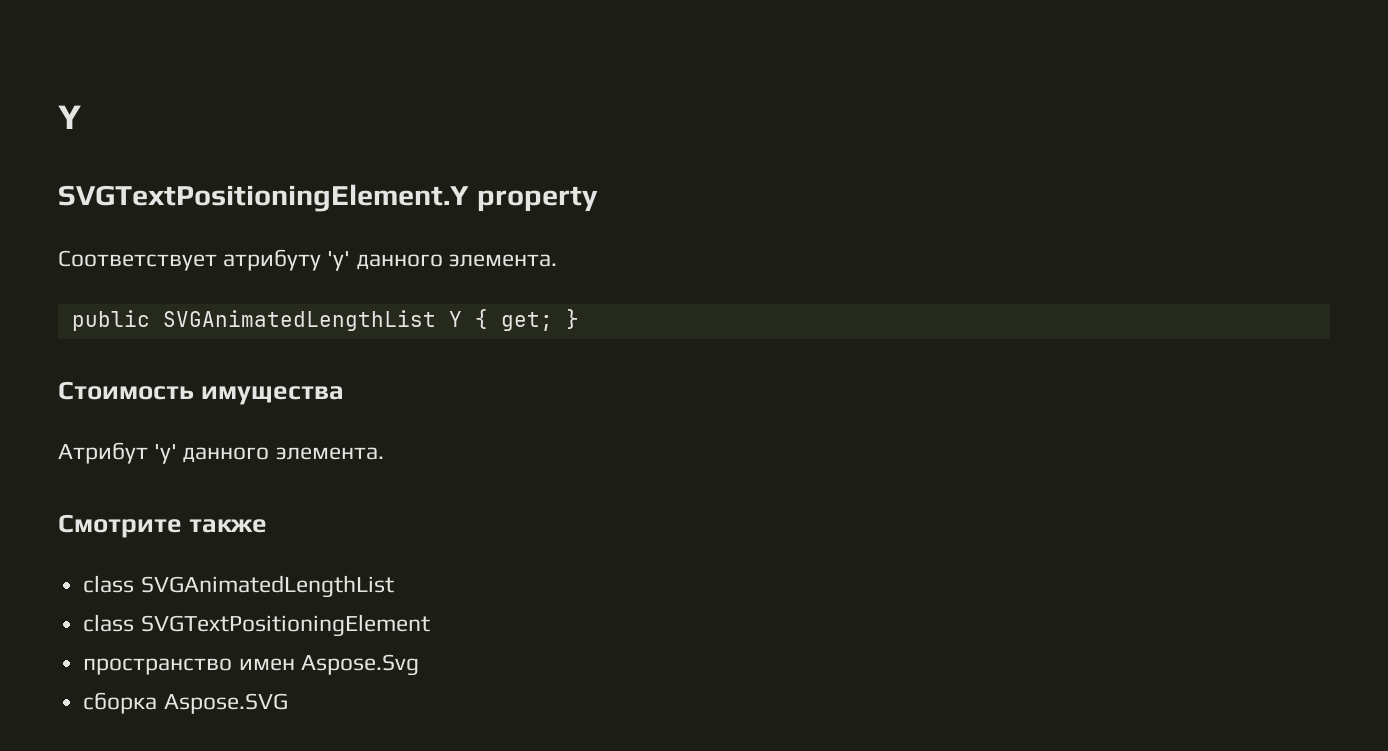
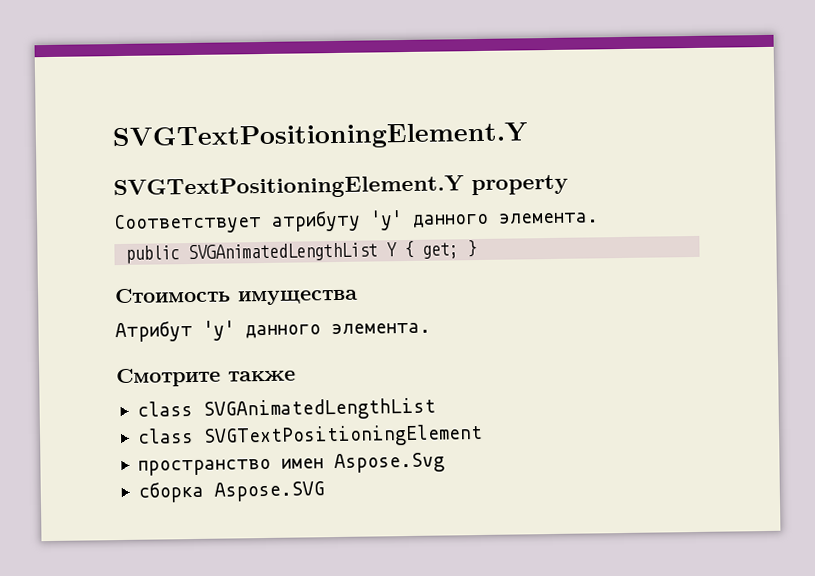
[58,105,81,129] Y -> [112,122,529,152] SVGTextPositioningElement.Y

